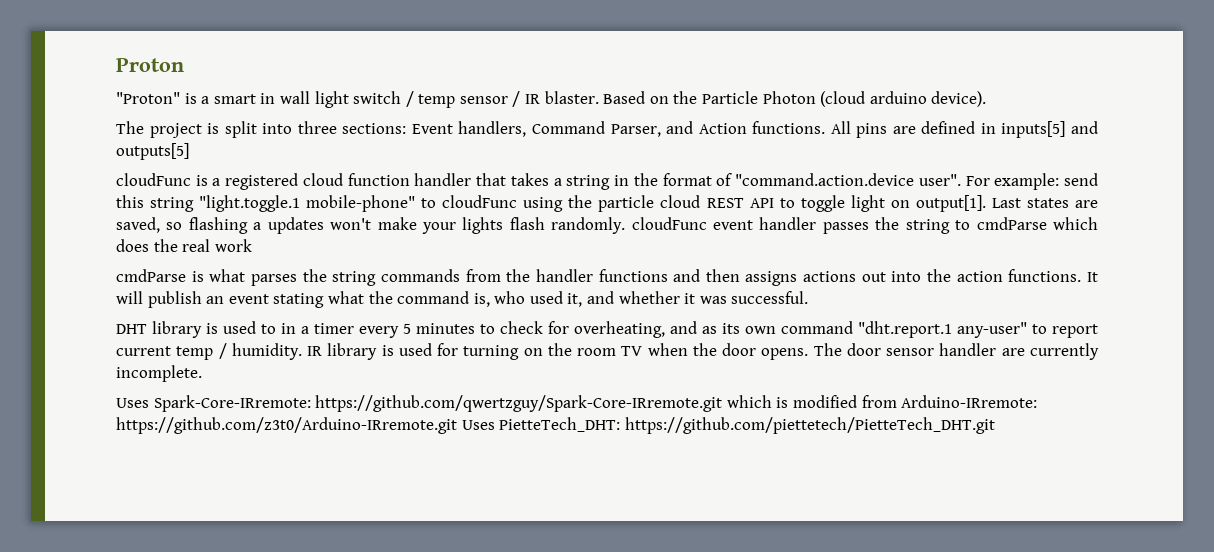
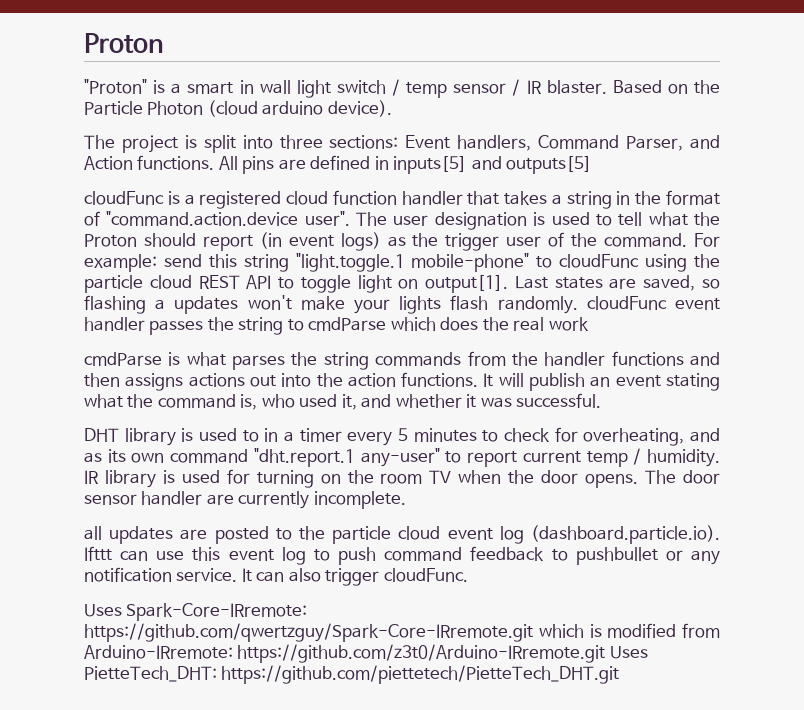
(961, 180) none -> [356,212,721,230] [84,232,688,251] The user designation is used to tell what the Proton should report (in event logs) as the trigger user of the command.
(202, 373) none -> [84,525,720,544] [84,546,721,565] [84,567,468,586] // all updates are posted to the particle cloud event log (dashboard.particle.io). Ifttt can use this event log to push command feedback to pushbullet or any notification service. It can also trigger cloudFunc.

